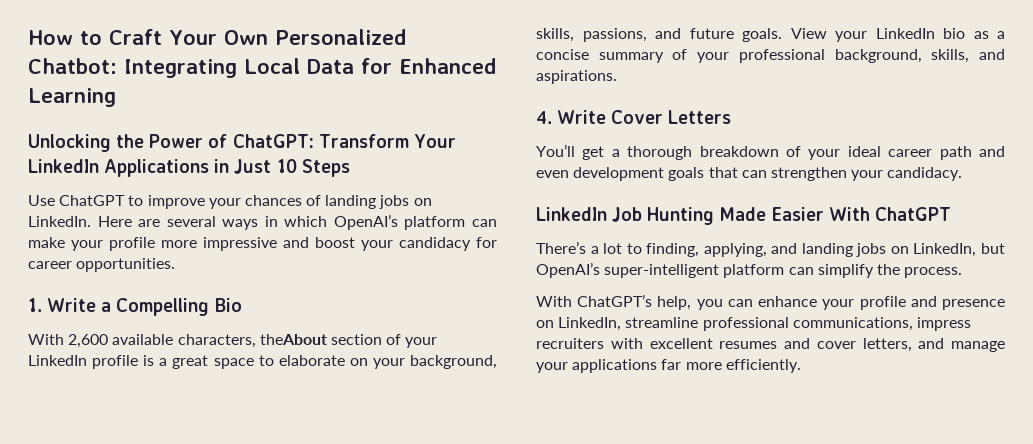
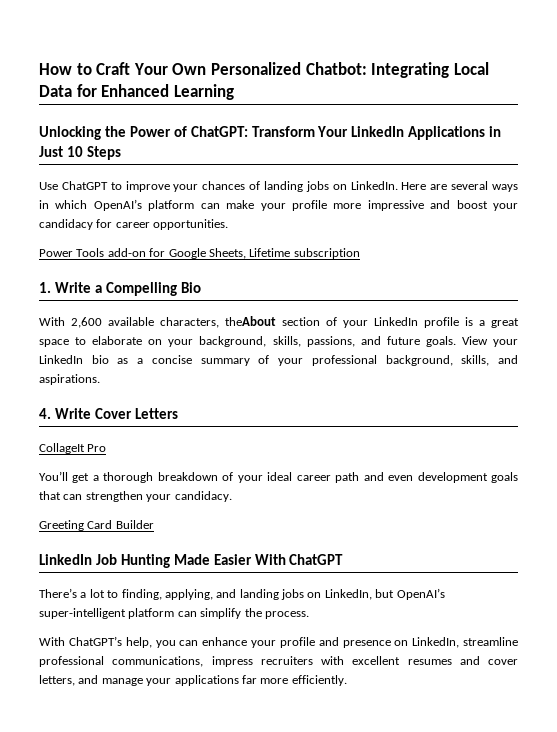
(176, 265) none -> [39,248,360,259] // Power Tools add-on for Google Sheets, Lifetime subscription
(732, 117) none -> [39,443,107,454] // CollageIt Pro
(963, 174) none -> [39,520,154,531] // Greeting Card Builder

